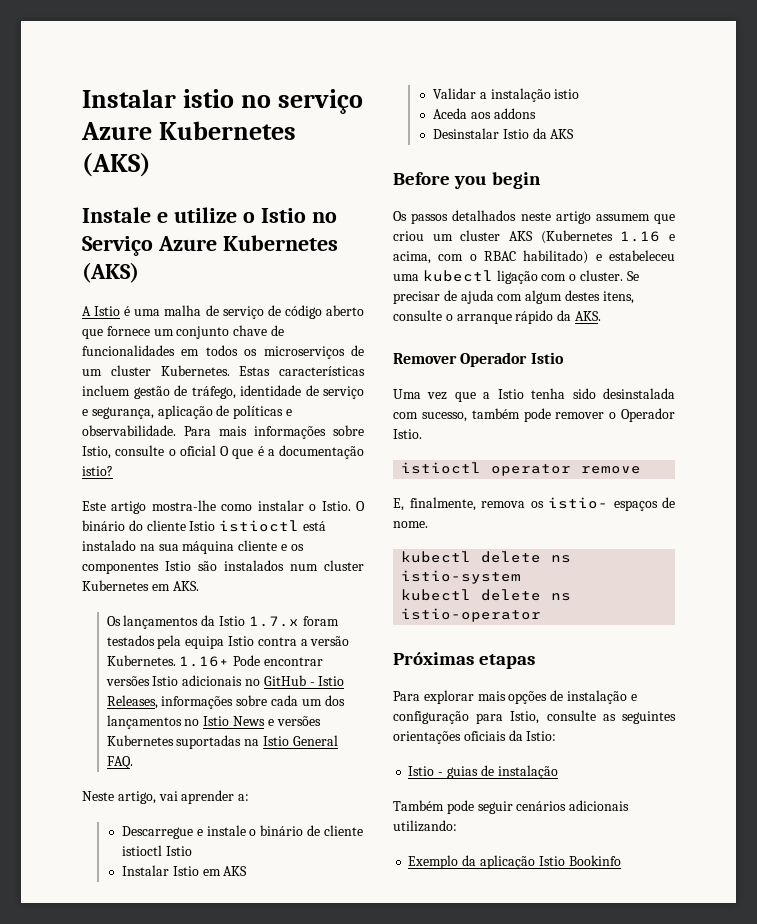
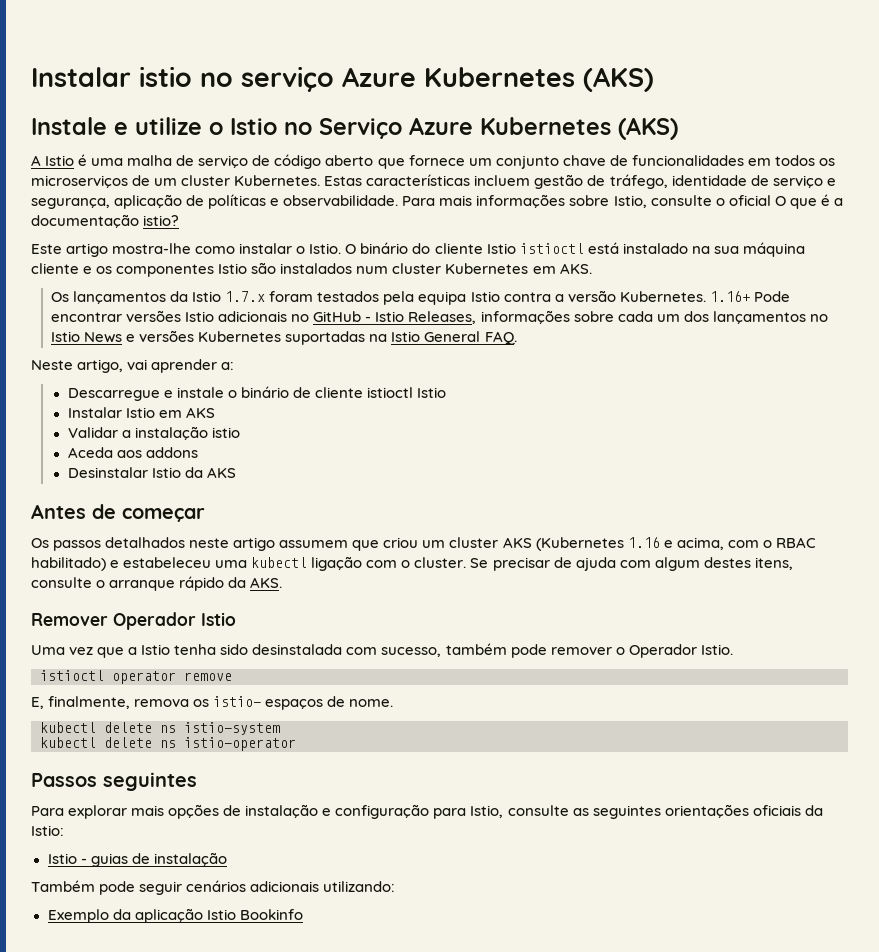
[393,172,542,189] Before you begin -> [31,504,205,522] Antes de começar
[393,652,536,669] Próximas etapas -> [31,772,197,791] Passos seguintes

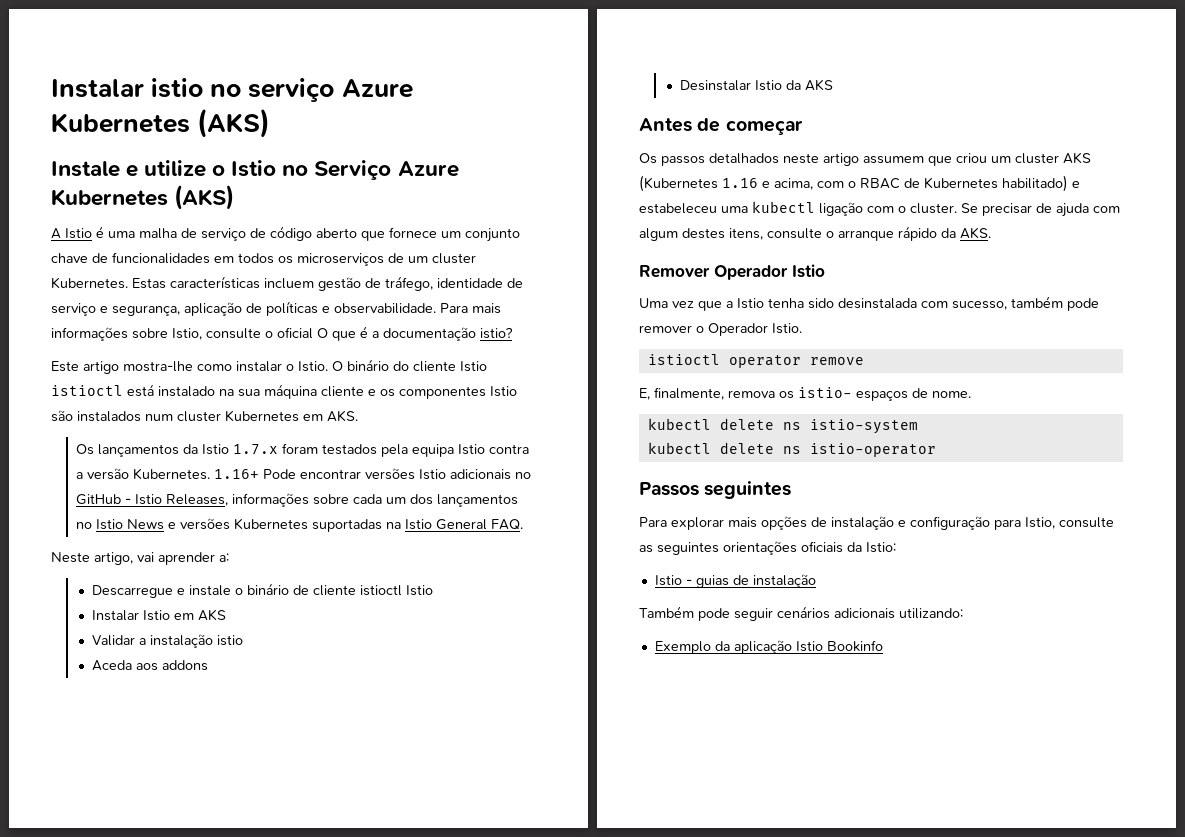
(816, 542) none -> [904,177,998,189] de Kubernetes

